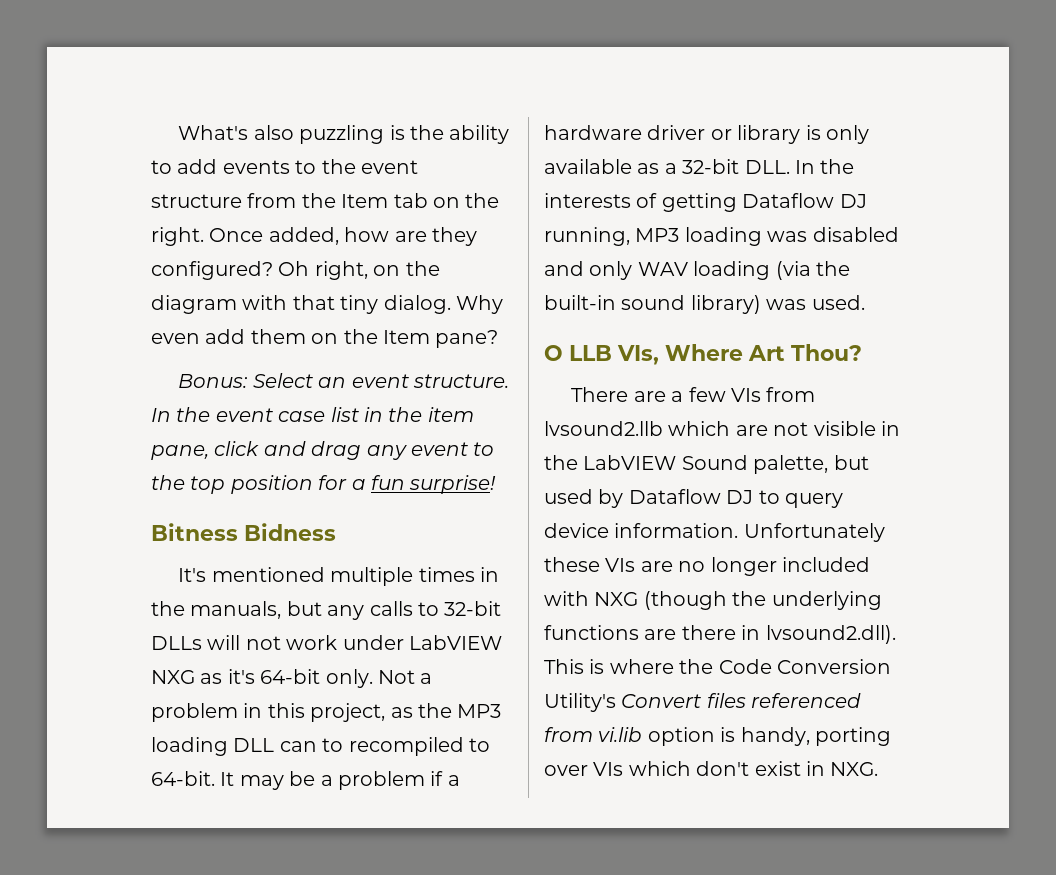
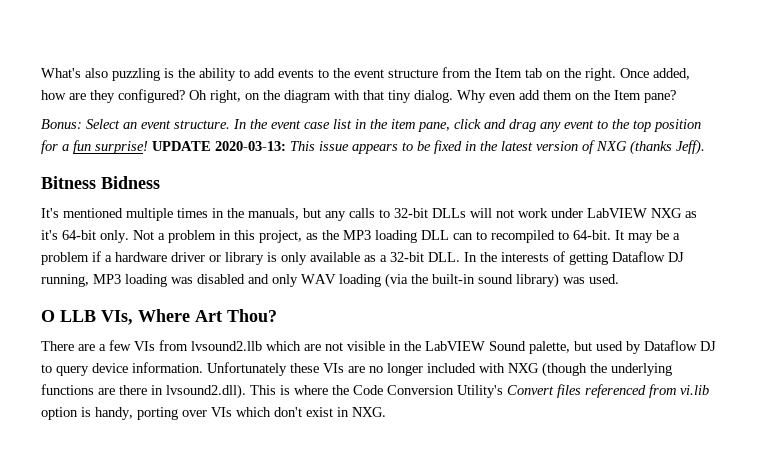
(497, 484) none -> [152,140,705,155] UPDATE 2020-03-13: This issue appears to be fixed in the latest version of NXG (thanks Jeff).

